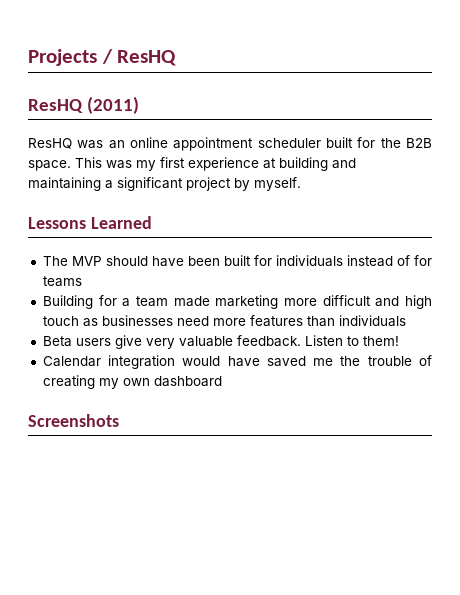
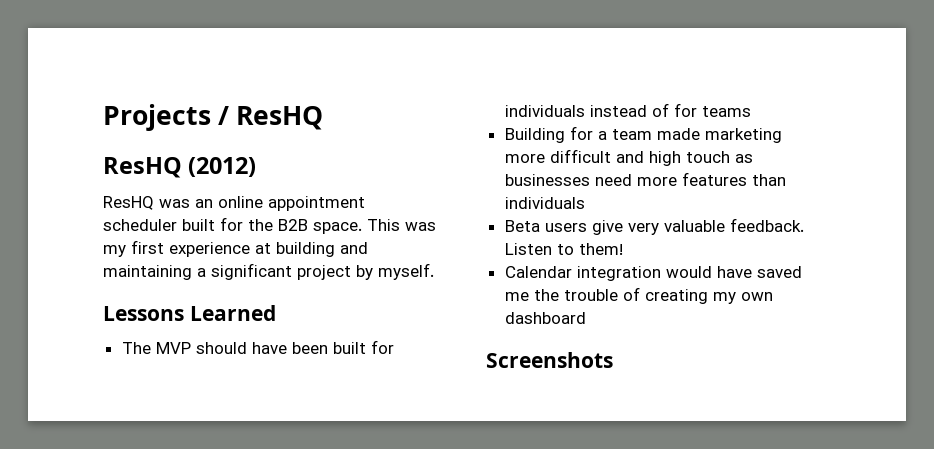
[87,96,140,114] (2011) -> [188,157,257,177] (2012)

